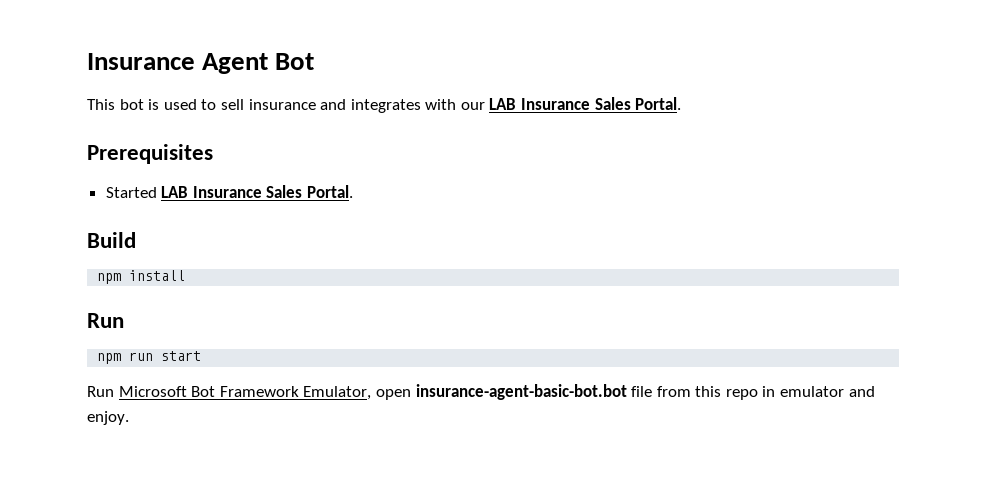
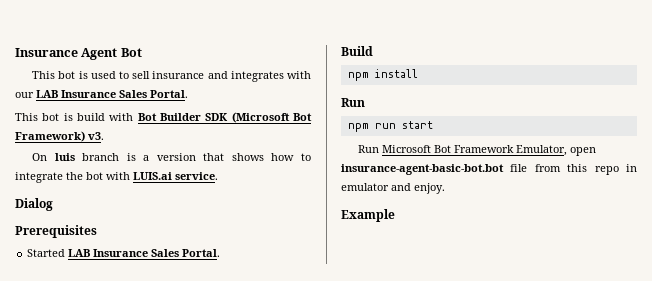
(682, 103) none -> [15,112,312,123] [15,131,104,142] [32,153,311,161] [15,172,218,183] [15,198,53,211] // This bot is build with Bot Builder SDK (Microsoft Bot Framework) v3. // On luis branch is a version that shows how to integrate the bot with LUIS.ai service. // Dialog
(129, 418) none -> [341,209,395,222] // Example

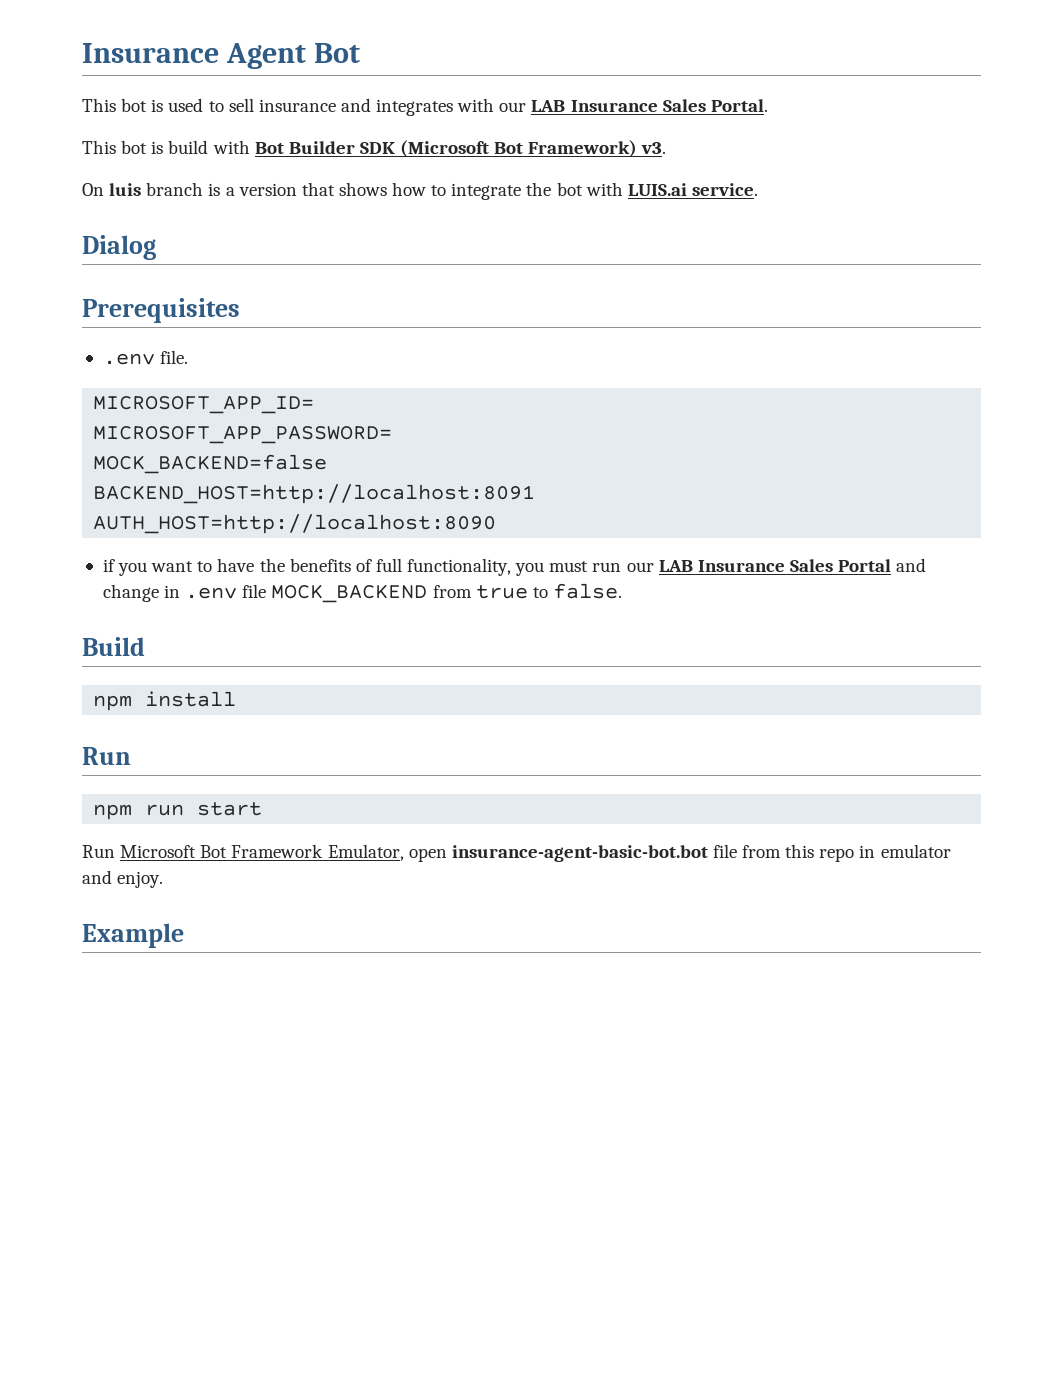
[27,249,221,257] Started LAB Insurance Sales Portal. -> [102,350,189,365] [93,396,315,414] [93,426,393,444] [93,454,328,474] [93,484,536,504] [93,514,497,534] [102,558,927,576] [102,583,622,603] .env file. // MICROSOFT_APP_ID= // MICROSOFT_APP_PASSWORD= // MOCK_BACKEND=false // BACKEND_HOST=http://localhost:8091 // AUTH_HOST=http://localhost:8090 // if you want to have the benefits of full functionality, you must run our LAB Insurance Sales Portal and change in .env file MOCK_BACKEND from true to false.

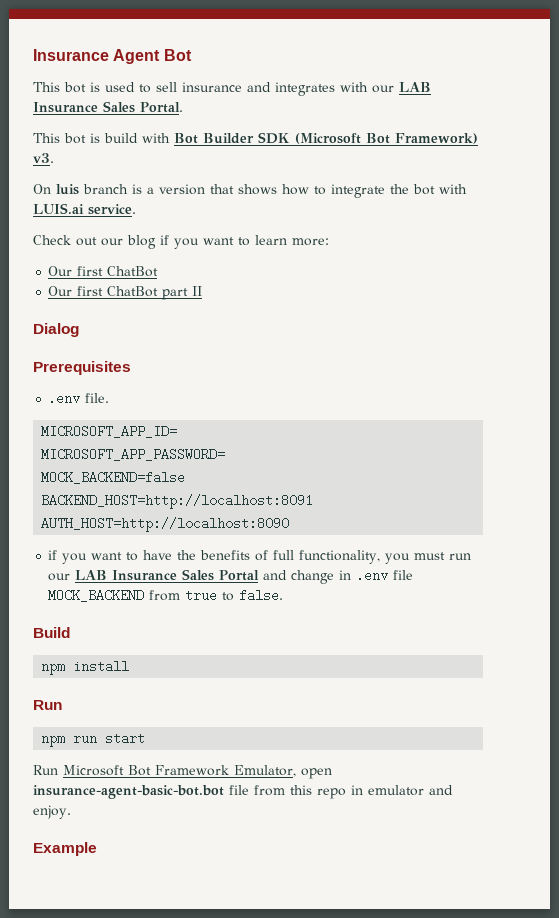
(758, 189) none -> [33,235,329,249] [48,266,159,277] [48,286,203,300] // Check out our blog if you want to learn more: // Our first ChatBot // Our first ChatBot part II

